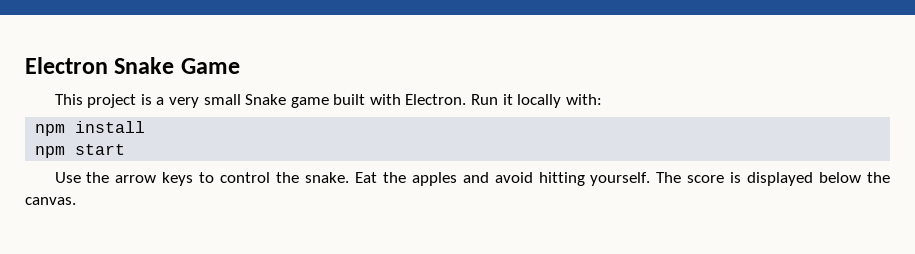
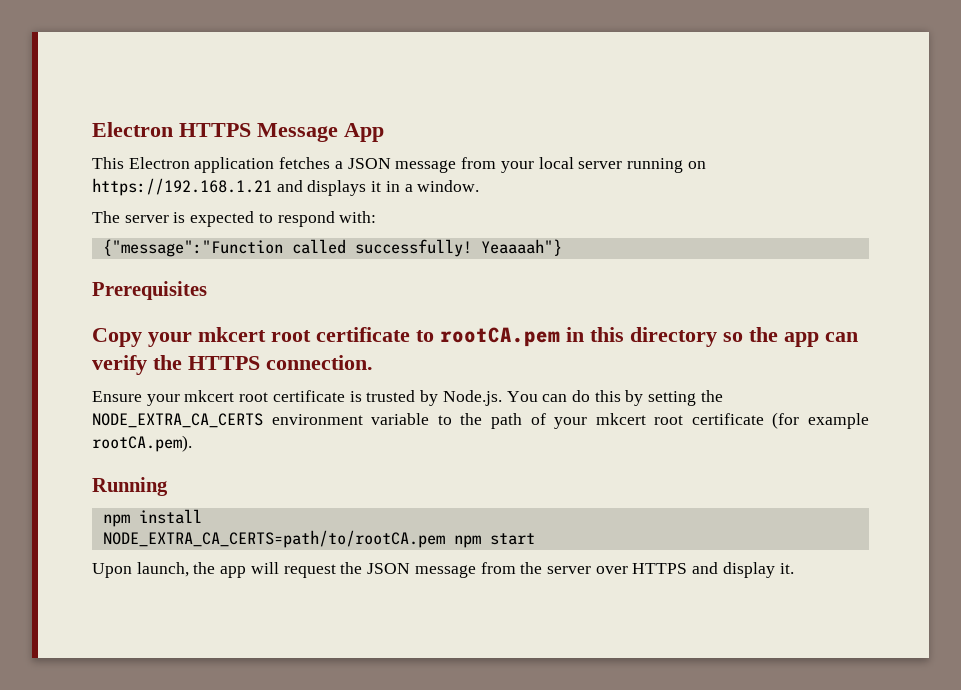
[25,57,240,74] [54,94,602,108] Electron Snake Game // This project is a very small Snake game built with Electron. Run it locally with: -> [92,122,384,142] [92,157,706,173] [92,178,480,196] [92,211,377,227] [102,239,562,257] [92,281,207,300] [92,327,858,347] [92,355,373,375] [92,390,723,406] [92,412,869,429] [92,435,192,452] [92,477,168,496] Electron HTTPS Message App // This Electron application fetches a JSON message from your local server running on https://192.168.1.21 and displays it in a window. // The server is expected to respond with: // {"message":"Function called successfully! Yeaaaah"} // Prerequisites // Copy your mkcert root certificate to rootCA.pem in this directory so the app can verify the HTTPS connection. // Ensure your mkcert root certificate is trusted by Node.js. You can do this by setting the NODE_EXTRA_CA_CERTS environment variable to the path of your mkcert root certificate (for example rootCA.pem). // Running
(146, 127) none -> [102,530,445,548] NODE_EXTRA_CA_CERTS=path/to/rootCA.pem
[54,172,891,186] [25,197,76,205] Use the arrow keys to control the snake. Eat the apples and avoid hitting yourself. The score is displayed below the canvas. -> [92,562,794,578] Upon launch, the app will request the JSON message from the server over HTTPS and display it.

